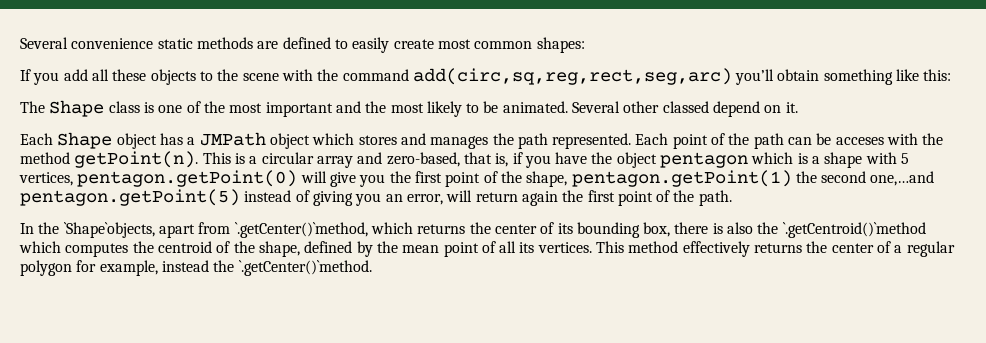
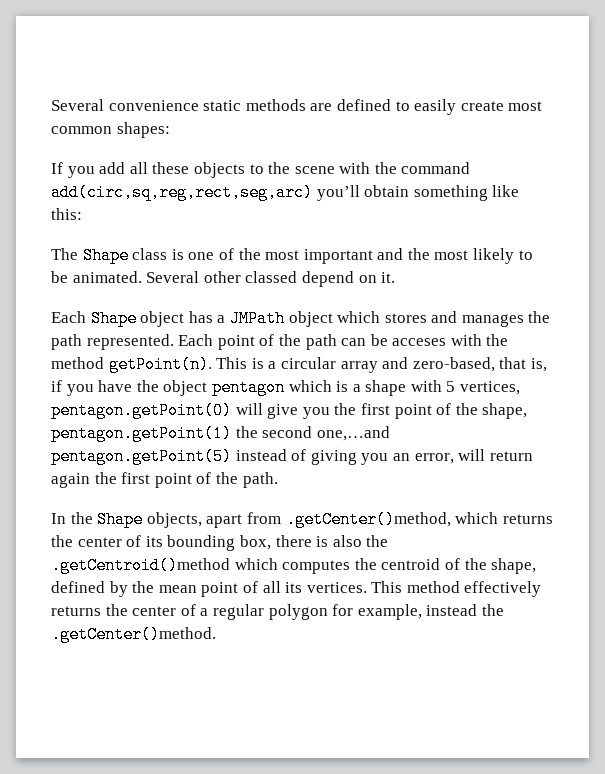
[63,222,155,238] `Shape`objects, -> [97,511,202,528] Shape objects,
[234,222,368,238] `.getCenter()`method, -> [285,511,451,528] .getCenter()method,
[782,222,926,238] `.getCentroid()`method -> [51,557,230,574] .getCentroid()method
[238,260,372,276] `.getCenter()`method. -> [51,626,216,643] .getCenter()method.

